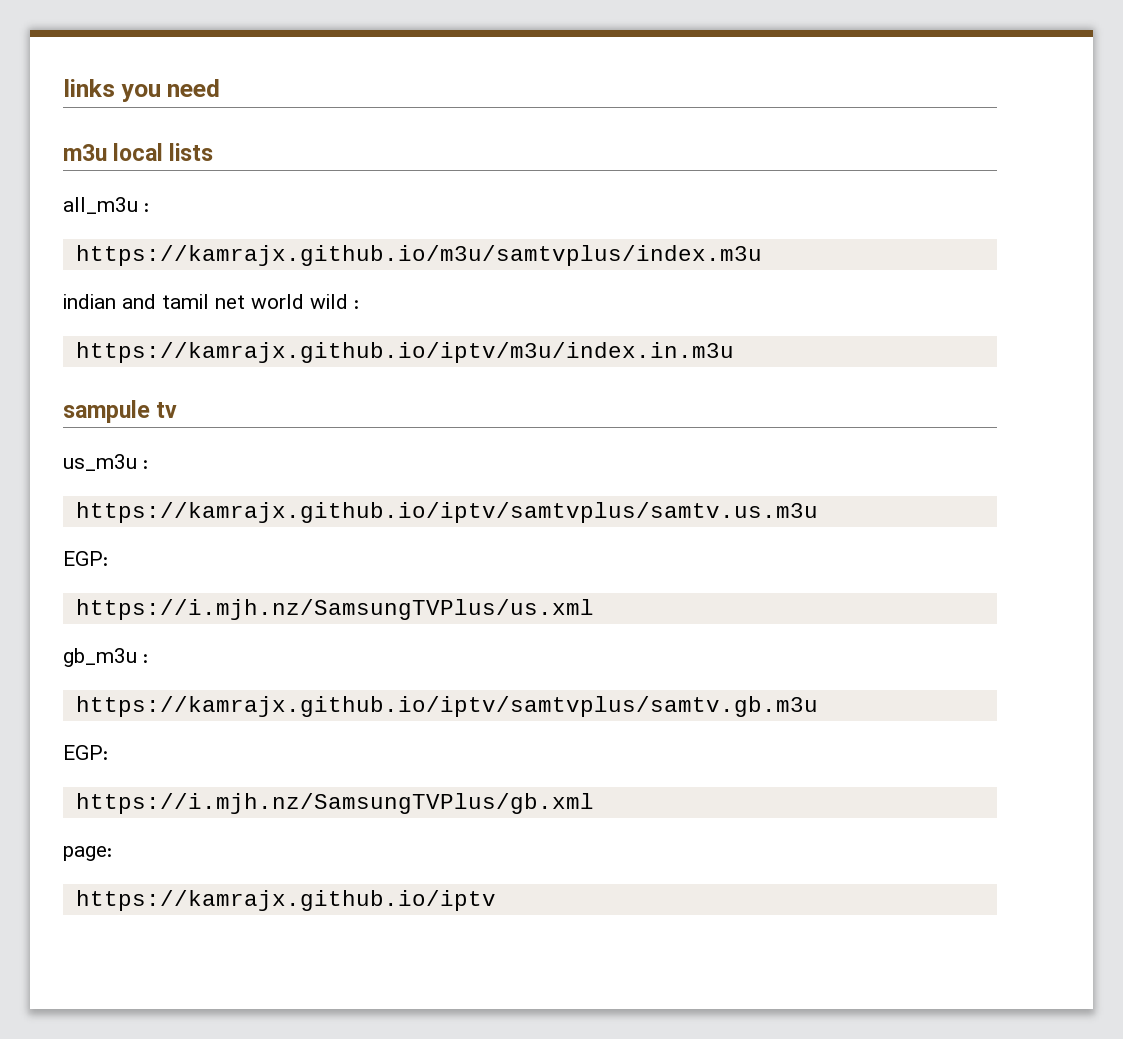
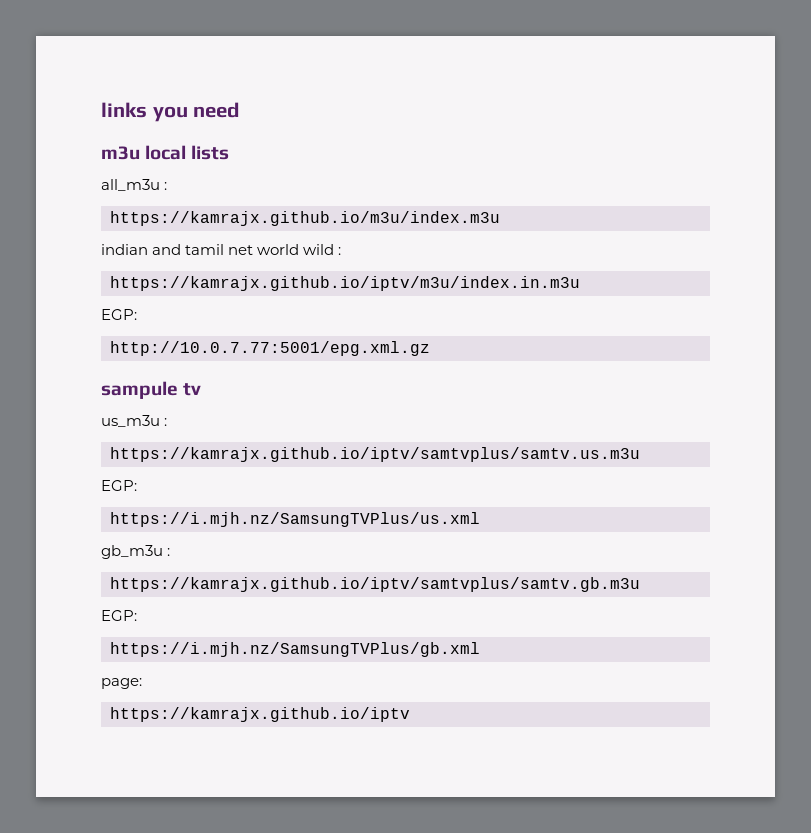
[75,245,762,266] https://kamrajx.github.io/m3u/samtvplus/index.m3u -> [110,211,500,226] https://kamrajx.github.io/m3u/index.m3u
(734, 352) none -> [101,309,137,320] [110,341,430,356] // EGP: // http://10.0.7.77:5001/epg.xml.gz

